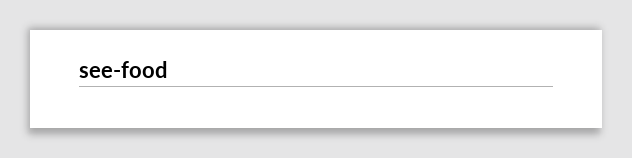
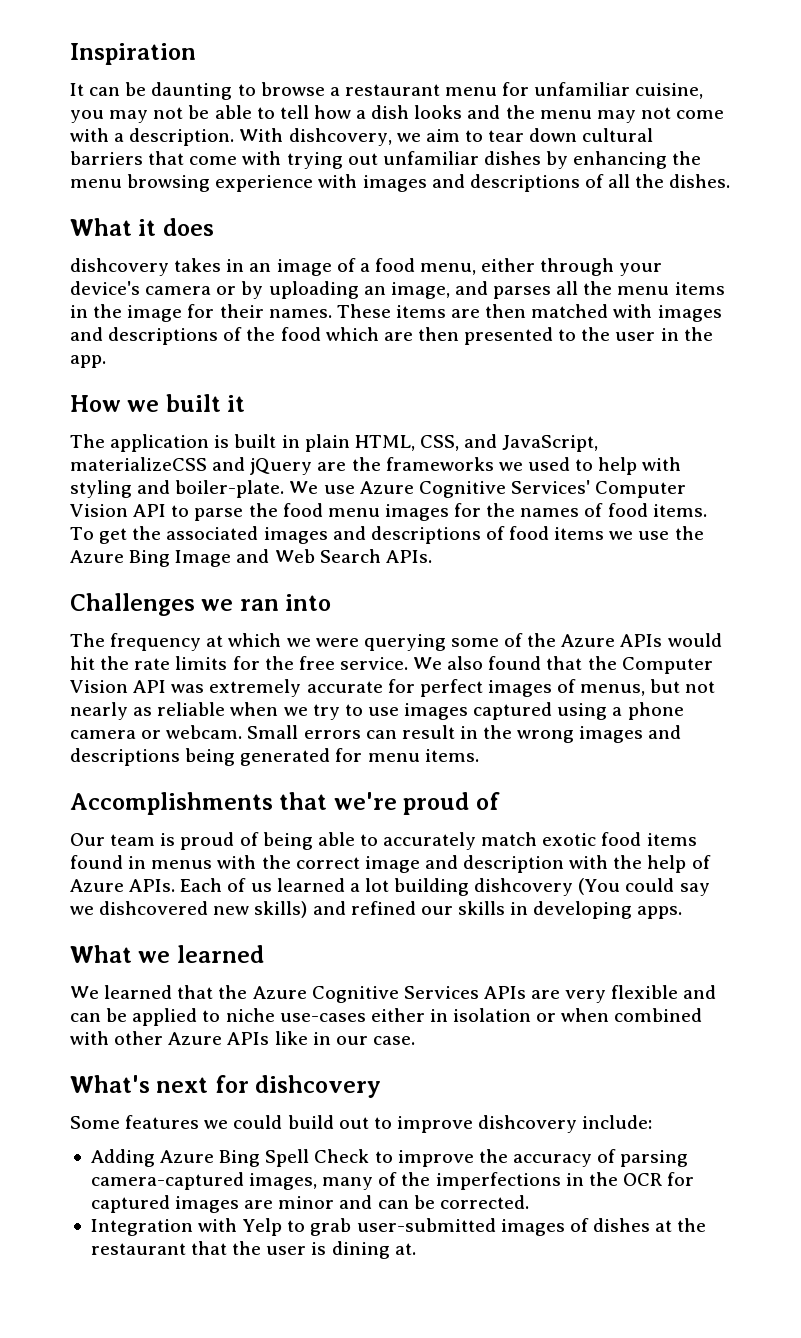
[79,61,167,78] see-food -> [70,43,196,65] [70,82,704,100] [70,105,725,123] [70,128,654,146] [70,151,702,169] [70,174,731,192] [70,218,214,236] [70,258,663,276] [70,281,725,299] [70,304,722,322] [70,327,713,345] [70,355,106,368] [70,394,246,412] [70,434,599,452] [70,457,682,475] [70,480,687,498] [70,503,707,521] [70,526,704,544] [70,549,432,567] [70,593,332,616] [70,633,722,651] [70,656,713,674] [70,679,716,697] [70,702,684,720] [70,725,682,743] [70,748,479,766] [70,792,500,815] [70,832,697,850] [70,855,711,873] [70,878,710,896] [70,901,683,919] [70,945,264,963] [70,985,717,1003] [70,1008,703,1026] [70,1031,415,1045] [70,1075,382,1098] [70,1115,653,1133] [90,1149,689,1167] [90,1172,695,1190] [90,1195,529,1213] [90,1218,707,1236] [90,1241,416,1259] Inspiration // It can be daunting to browse a restaurant menu for unfamiliar cuisine, you may not be able to tell how a dish looks and the menu may not come with a description. With dishcovery, we aim to tear down cultural barriers that come with trying out unfamiliar dishes by enhancing the menu browsing experience with images and descriptions of all the dishes. // What it does // dishcovery takes in an image of a food menu, either through your device's camera or by uploading an image, and parses all the menu items in the image for their names. These items are then matched with images and descriptions of the food which are then presented to the user in the app. // How we built it // The application is built in plain HTML, CSS, and JavaScript, materializeCSS and jQuery are the frameworks we used to help with styling and boiler-plate. We use Azure Cognitive Services' Computer Vision API to parse the food menu images for the names of food items. To get the associated images and descriptions of food items we use the Azure Bing Image and Web Search APIs. // Challenges we ran into // The frequency at which we were querying some of the Azure APIs would hit the rate limits for the free service. We also found that the Computer Vision API was extremely accurate for perfect images of menus, but not nearly as reliable when we try to use images captured using a phone camera or webcam. Small errors can result in the wrong images and descriptions being generated for menu items. // Accomplishments that we're proud of // Our team is proud of being able to accurately match exotic food items found in menus with the correct image and description with the help of Azure APIs. Each of us learned a lot building dishcovery (You could say we dishcovered new skills) and refined our skills in developing apps. // What we learned // We learned that the Azure Cognitive Services APIs are very flexible and can be applied to niche use-cases either in isolation or when combined with other Azure APIs like in our case. // What's next for dishcovery // Some features we could build out to improve dishcovery include: // Adding Azure Bing Spell Check to improve the accuracy of parsing camera-captured images, many of the imperfections in the OCR for captured images are minor and can be corrected. // Integration with Yelp to grab user-submitted images of dishes at the restaurant that the user is dining at.

